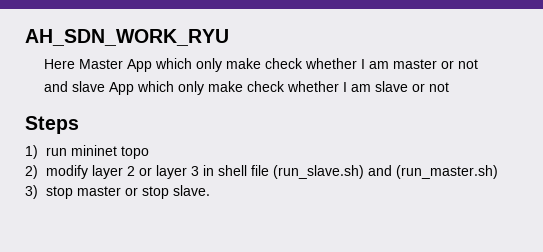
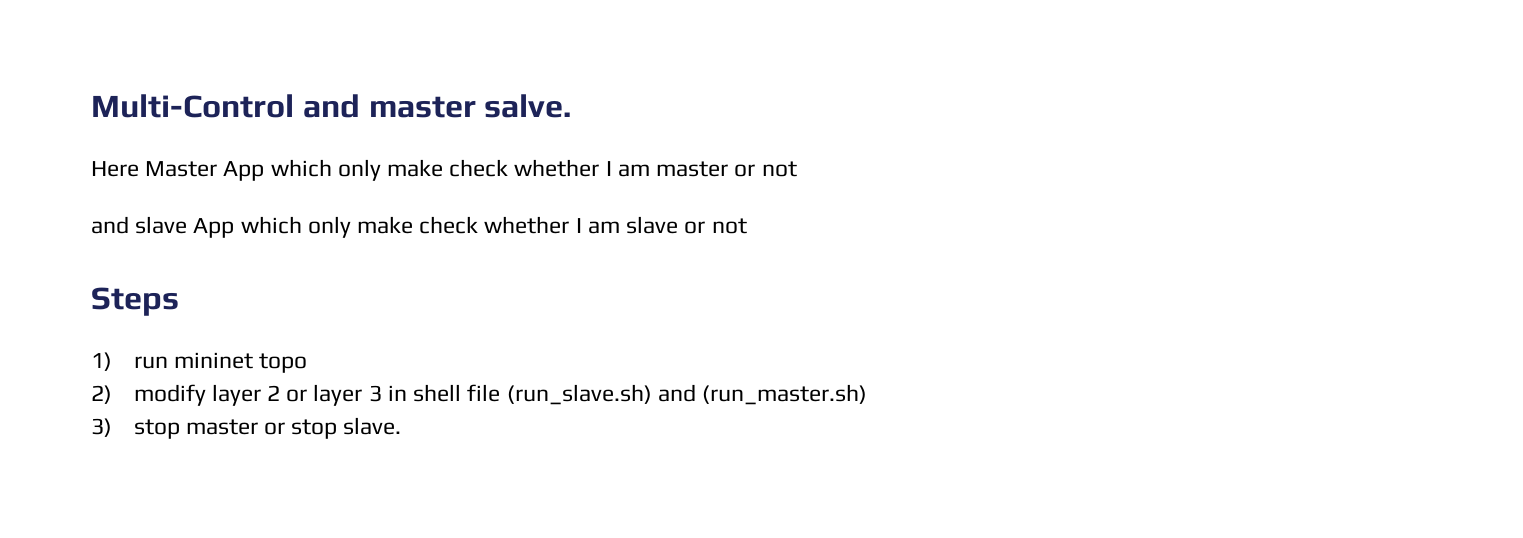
[25,29,229,46] AH_SDN_WORK_RYU -> [91,94,572,118] Multi-Control and master salve.

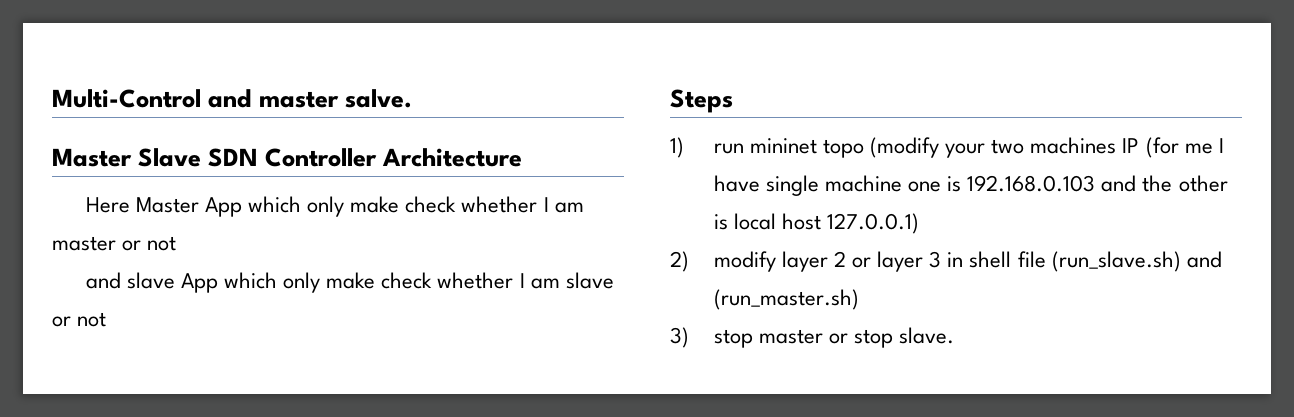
(572, 106) none -> [52,148,523,167] // Master Slave SDN Controller Architecture
(308, 363) none -> [870,137,1224,158] [713,175,1228,196] [713,213,920,234] (modify your two machines IP (for me I have single machine one is 192.168.0.103 and the other is local host 127.0.0.1)

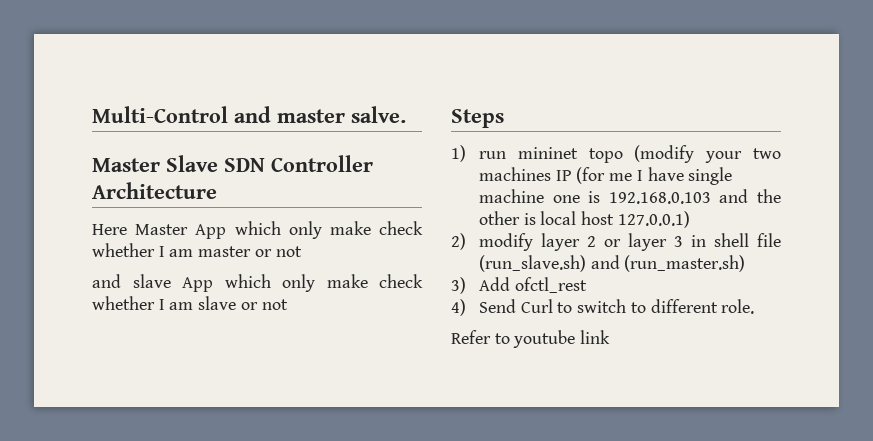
[713,327,955,348] stop master or stop slave. -> [479,277,587,293] [451,299,755,316] [451,330,611,348] Add ofctl_rest // 4) Send Curl to switch to different role. // Refer to youtube link

